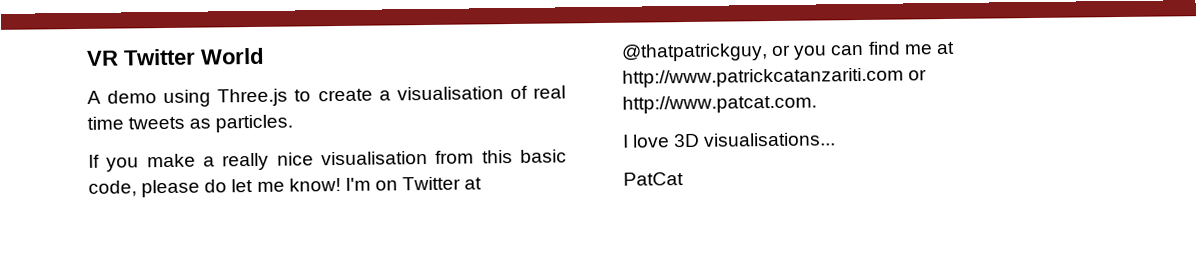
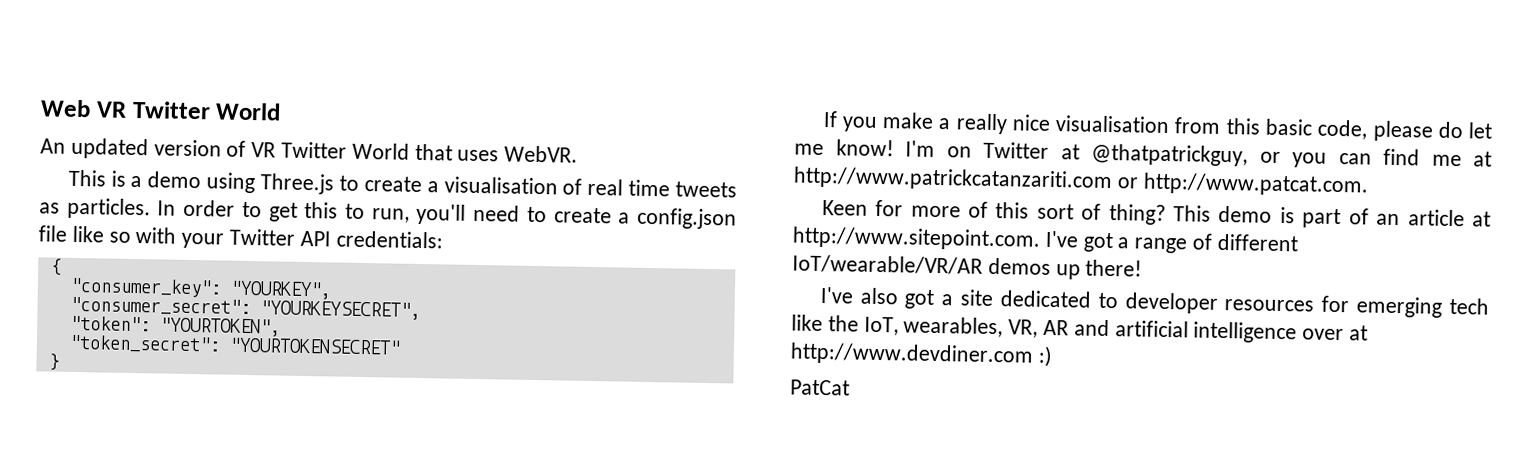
(86, 58) none -> [40,99,91,118] Web
[87,90,101,104] A -> [40,137,579,163] [67,169,143,188] An updated version of VR Twitter World that uses WebVR. // This is a
(294, 123) none -> [157,199,737,230] [38,225,443,249] [50,258,62,276] [69,277,332,300] [69,296,421,321] [69,315,281,337] [68,334,401,355] [48,353,60,371] In order to get this to run, you'll need to create a config.json file like so with your Twitter API credentials: // { // "consumer_key": "YOURKEY", // "consumer_secret": "YOURKEYSECRET", // "token": "YOURTOKEN", // "token_secret": "YOURTOKENSECRET" // }
[622,132,837,148] I love 3D visualisations... -> [821,199,1491,229] [792,226,1298,254] [792,254,1143,280] [819,286,1489,318] [791,314,1369,344] [790,342,1053,368] Keen for more of this sort of thing? This demo is part of an article at http://www.sitepoint.com. I've got a range of different IoT/wearable/VR/AR demos up there! // I've also got a site dedicated to developer resources for emerging tech like the IoT, wearables, VR, AR and artificial intelligence over at http://www.devdiner.com :)

